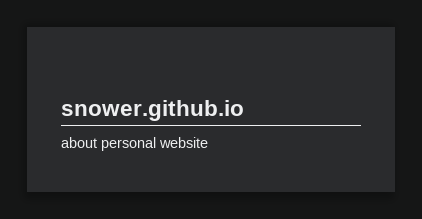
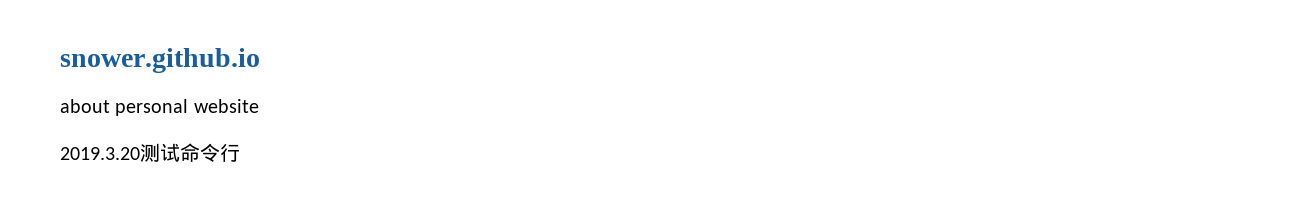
(208, 142) none -> [60,143,240,162] // 2019.3.20测试命令行

